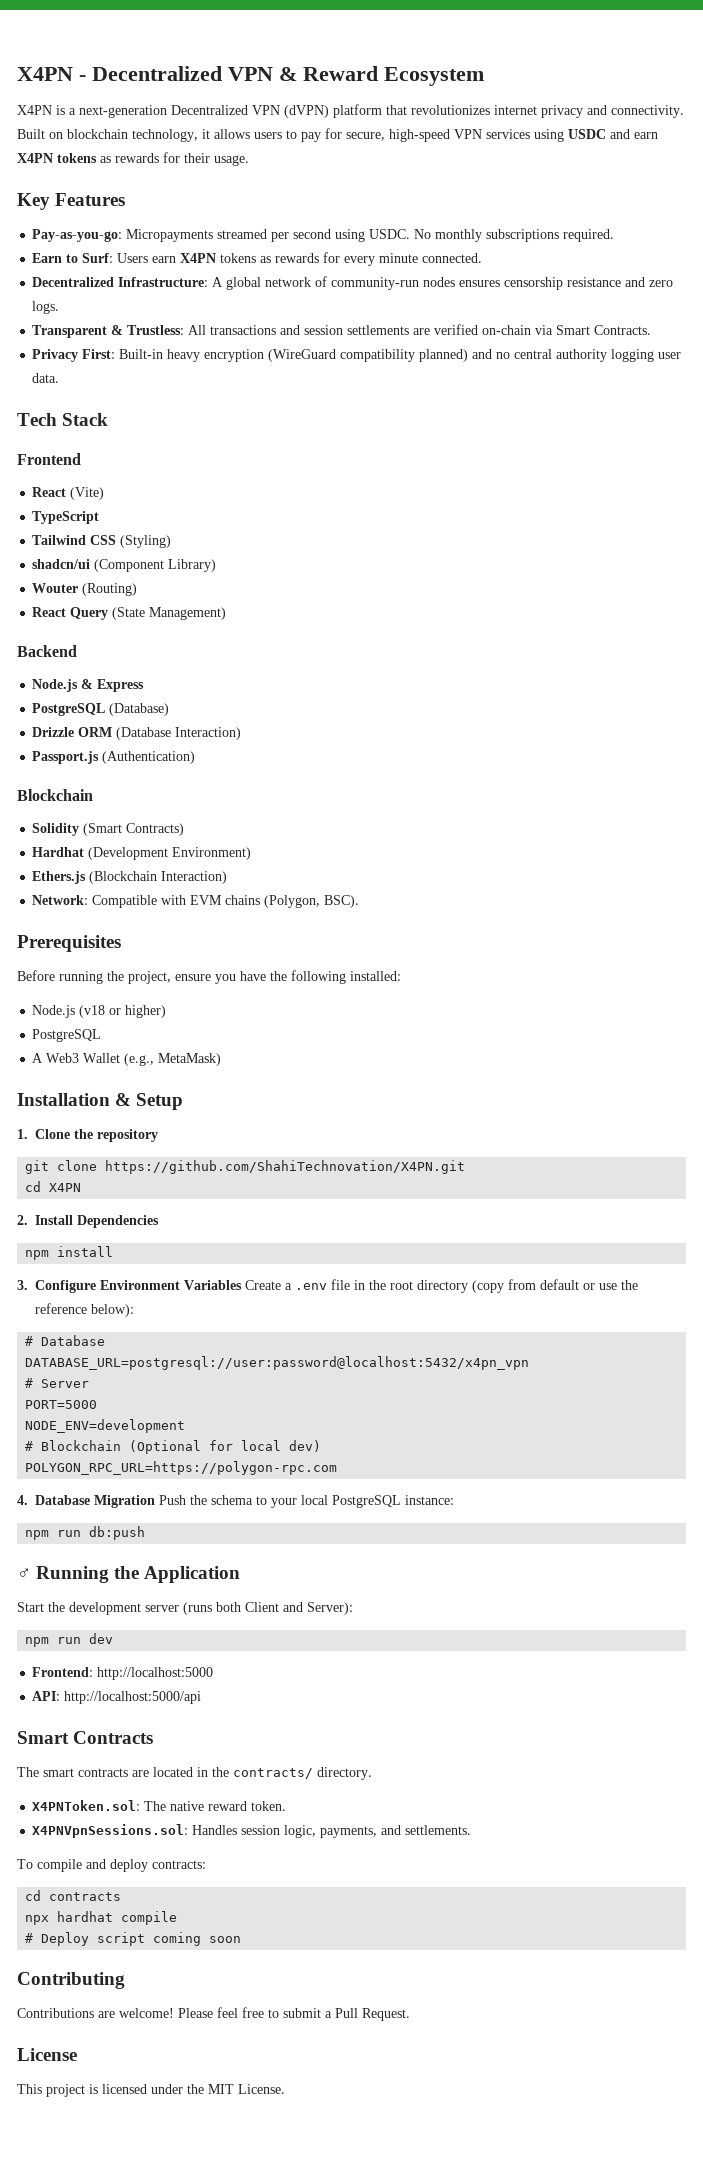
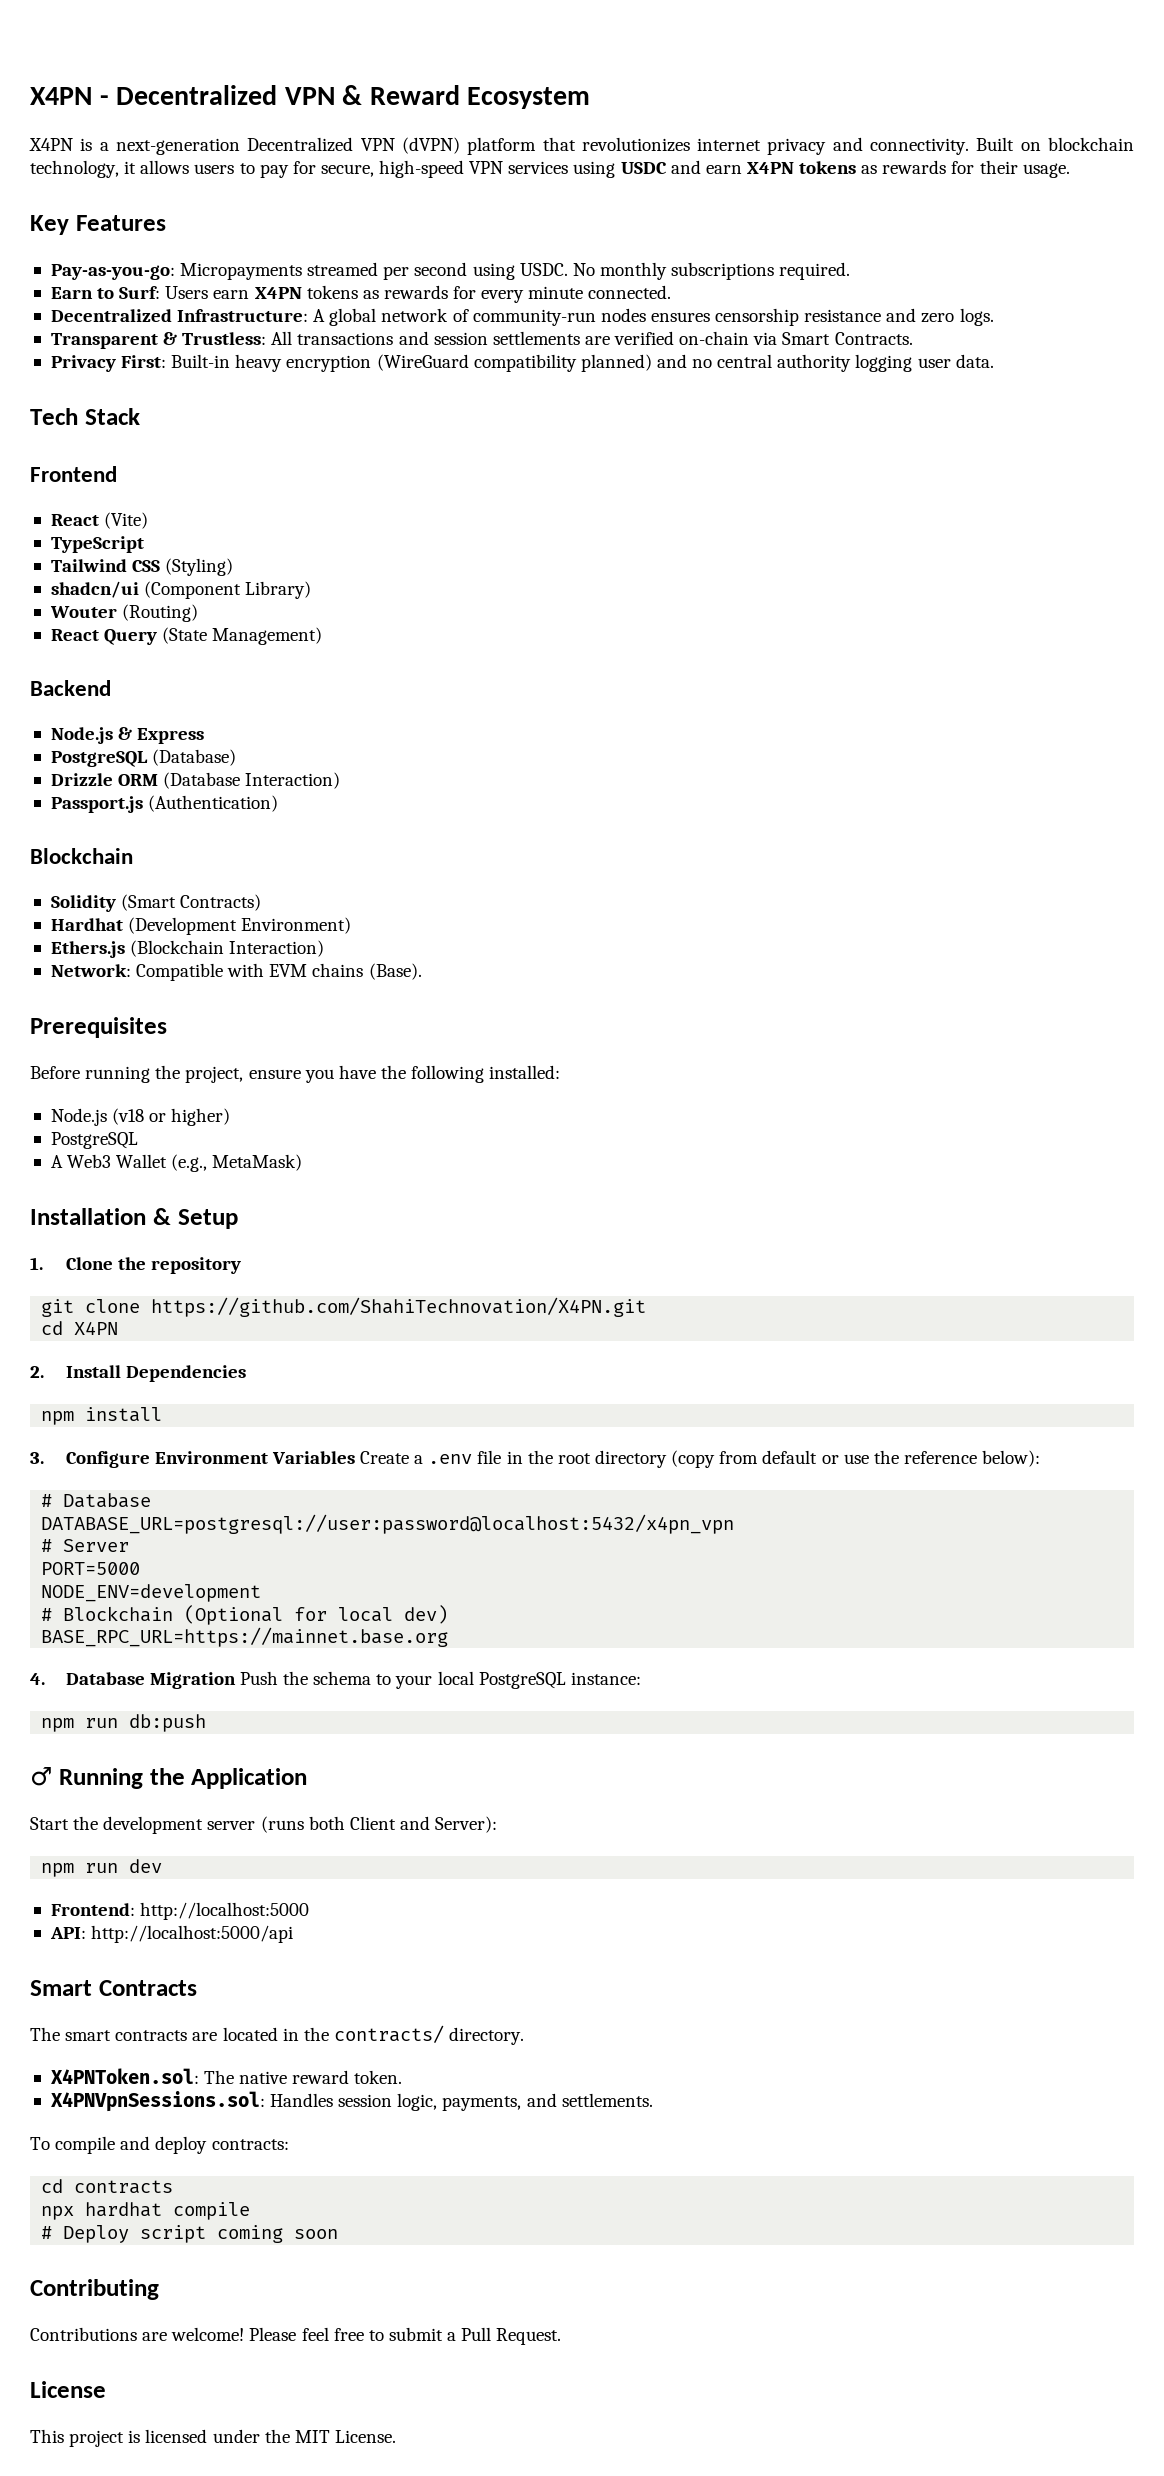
[264,895,360,908] (Polygon, BSC). -> [368,963,422,980] (Base).
[25,1461,338,1475] POLYGON_RPC_URL=https://polygon-rpc.com -> [41,1627,449,1647] BASE_RPC_URL=https://mainnet.base.org

